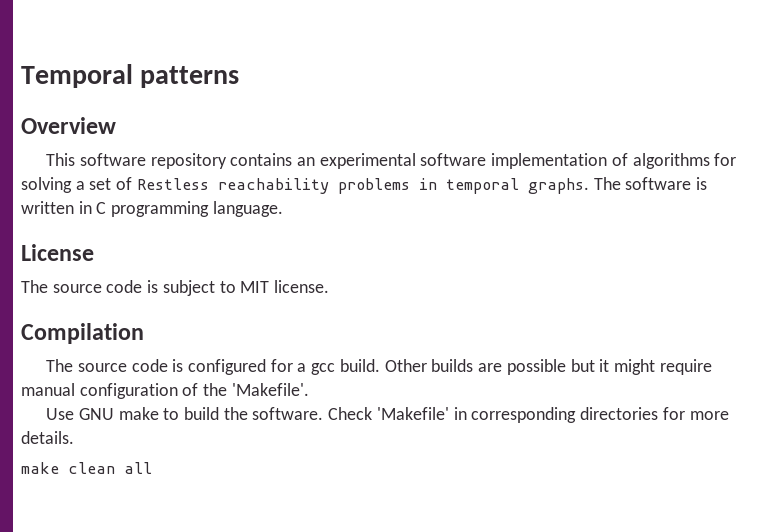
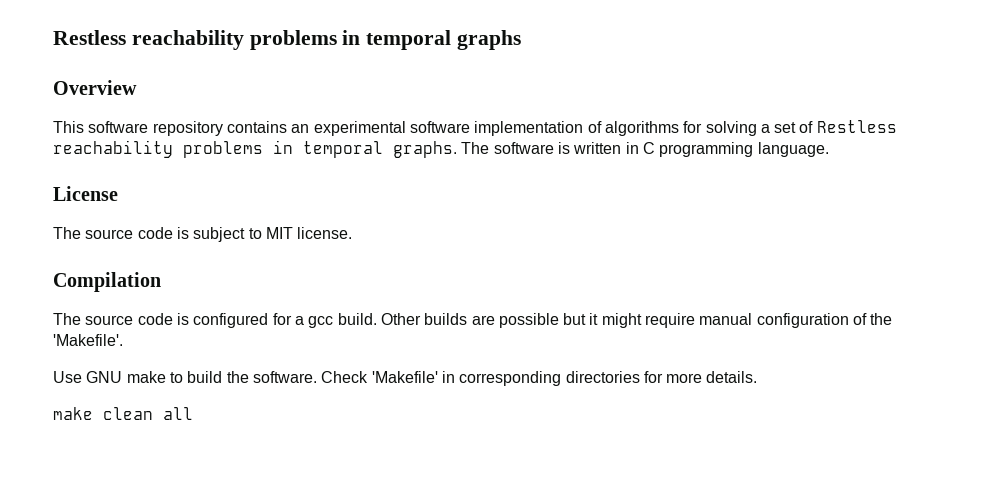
[21,64,240,88] Temporal patterns -> [53,30,522,50] Restless reachability problems in temporal graphs

